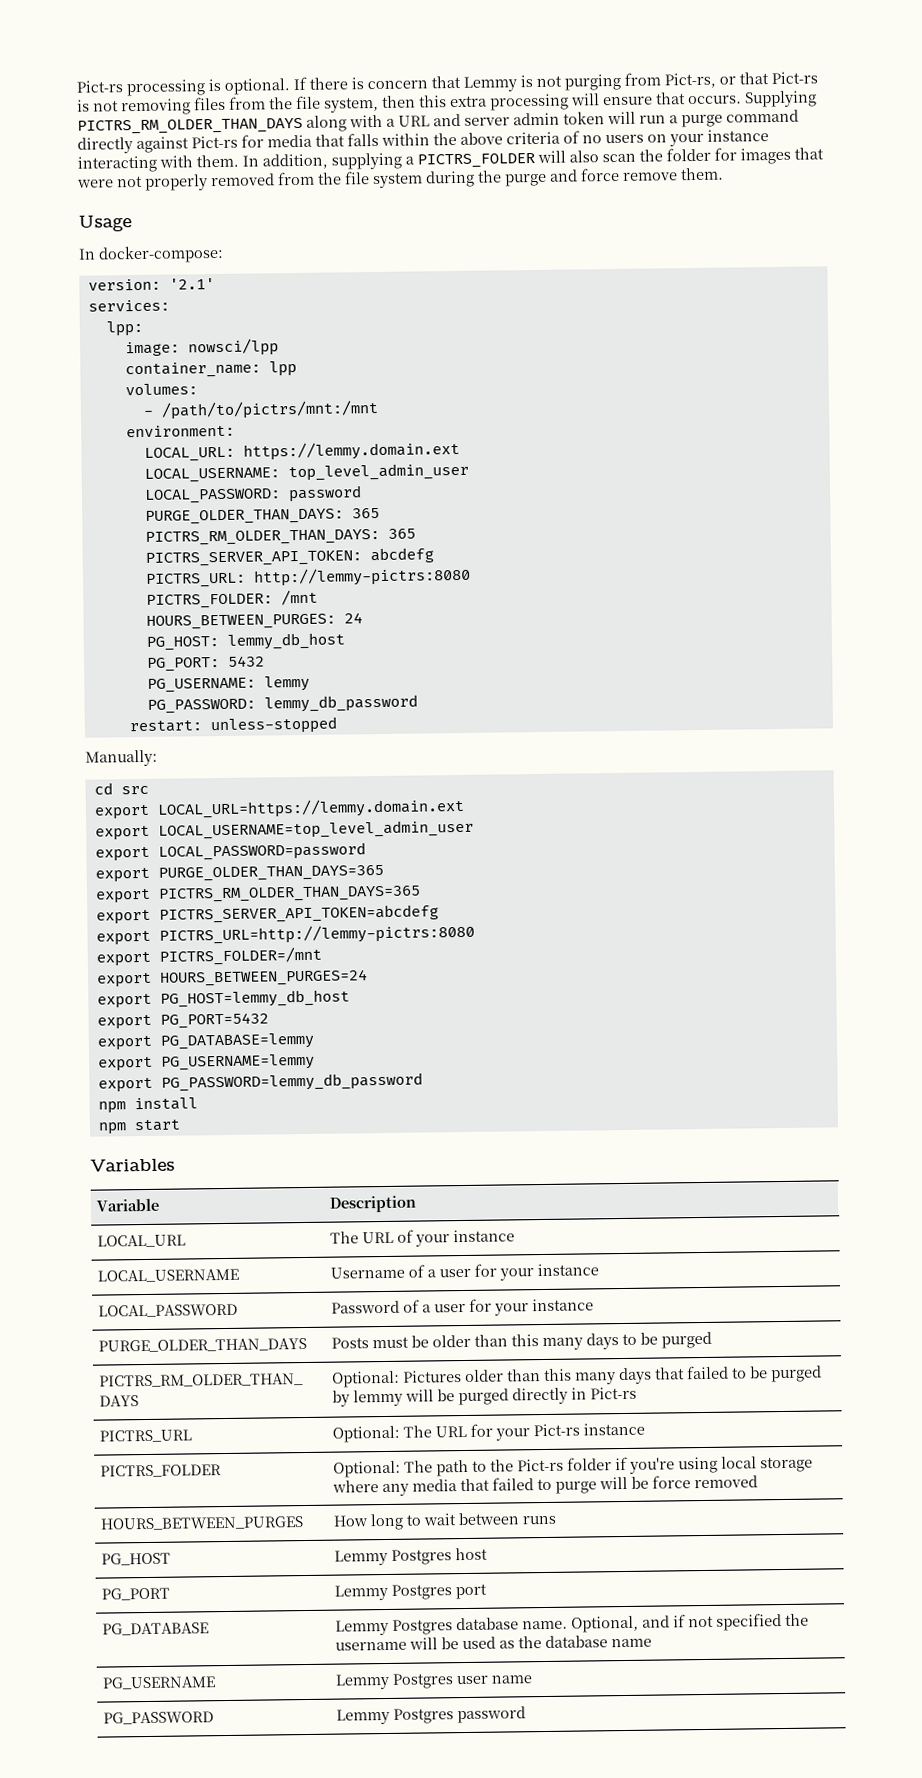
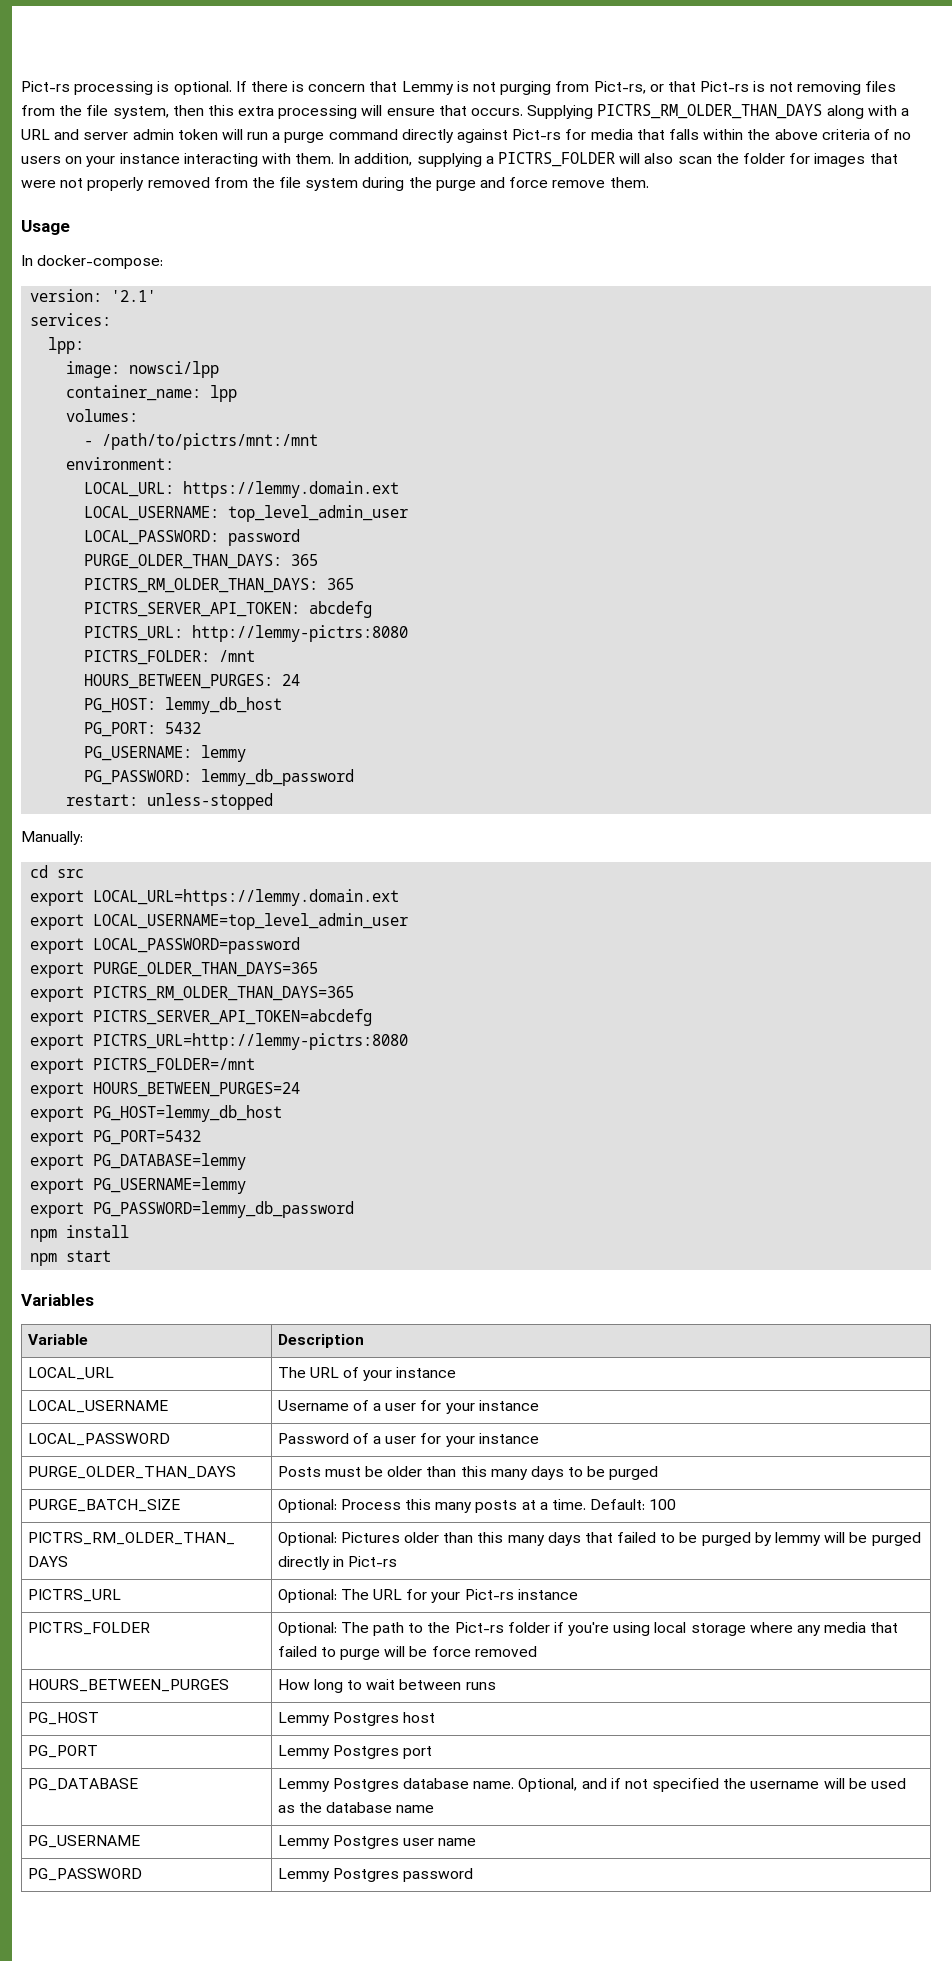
(713, 1340) none -> [27,1499,180,1512] [277,1499,677,1513] // PURGE_BATCH_SIZE | Optional: Process this many posts at a time. Default: 100

